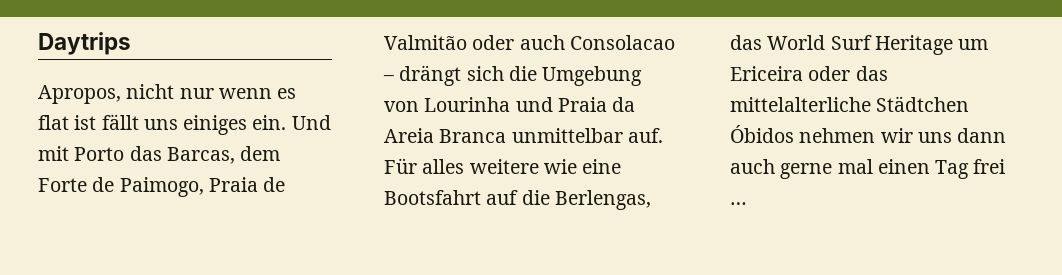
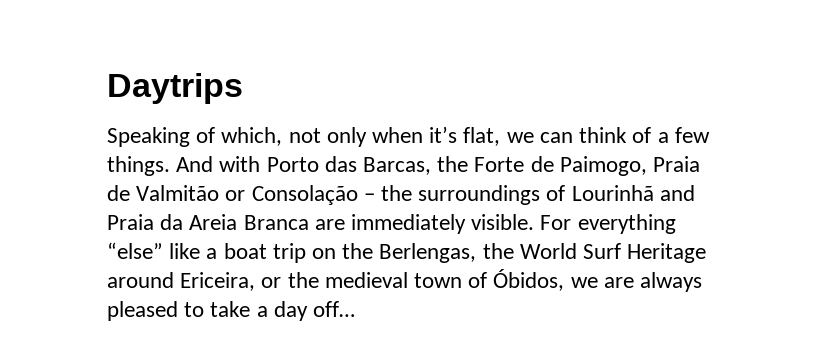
[38,84,297,104] [38,114,331,135] [38,146,69,161] Apropos, nicht nur wenn es flat ist fällt uns einiges ein. Und mit -> [107,126,710,147] [107,156,261,176] Speaking of which, not only when it’s flat, we can think of a few things. And with
[240,146,281,161] dem -> [437,156,469,172] the
[472,35,675,50] [383,65,643,86] [384,97,636,112] [384,128,663,143] [384,158,622,174] [384,190,651,210] [730,35,989,55] [730,66,888,81] [730,96,970,112] [730,125,1007,143] [730,159,1006,179] [730,202,747,205] oder auch Consolacao – drängt sich die Umgebung von Lourinha und Praia da Areia Branca unmittelbar auf. Für alles weitere wie eine Bootsfahrt auf die Berlengas, das World Surf Heritage um Ericeira oder das mittelalterliche Städtchen Óbidos nehmen wir uns dann auch gerne mal einen Tag frei … -> [225,185,695,205] [107,214,676,234] [107,242,707,263] [107,269,703,292] [107,301,356,321] or Consolação – the surroundings of Lourinhã and Praia da Areia Branca are immediately visible. For everything “else” like a boat trip on the Berlengas, the World Surf Heritage around Ericeira, or the medieval town of Óbidos, we are always pleased to take a day off…

